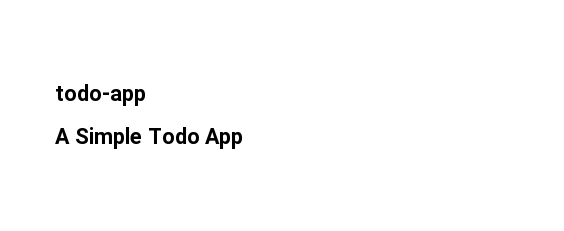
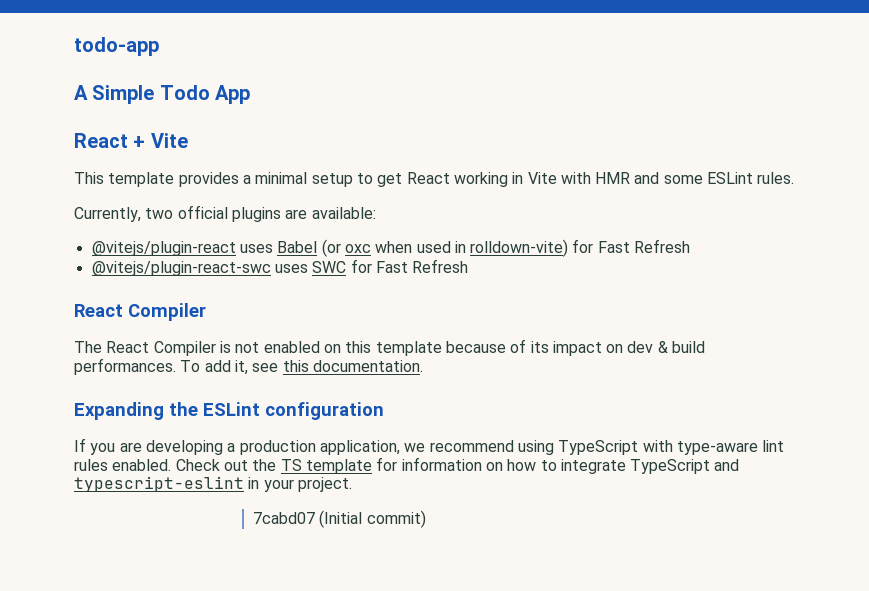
(244, 138) none -> [74,133,188,148] [74,172,795,187] [74,205,376,222] [91,239,691,257] [91,259,469,276] [74,303,206,321] [74,339,706,356] [74,358,423,375] [74,402,384,420] [74,438,785,455] [74,457,740,474] [74,476,352,492] [252,510,426,528] // React + Vite // This template provides a minimal setup to get React working in Vite with HMR and some ESLint rules. // Currently, two official plugins are available: // @vitejs/plugin-react uses Babel (or oxc when used in rolldown-vite) for Fast Refresh // @vitejs/plugin-react-swc uses SWC for Fast Refresh // React Compiler // The React Compiler is not enabled on this template because of its impact on dev & build performances. To add it, see this documentation. // Expanding the ESLint configuration // If you are developing a production application, we recommend using TypeScript with type-aware lint rules enabled. Check out the TS template for information on how to integrate TypeScript and typescript-eslint in your project. // 7cabd07 (Initial commit)

